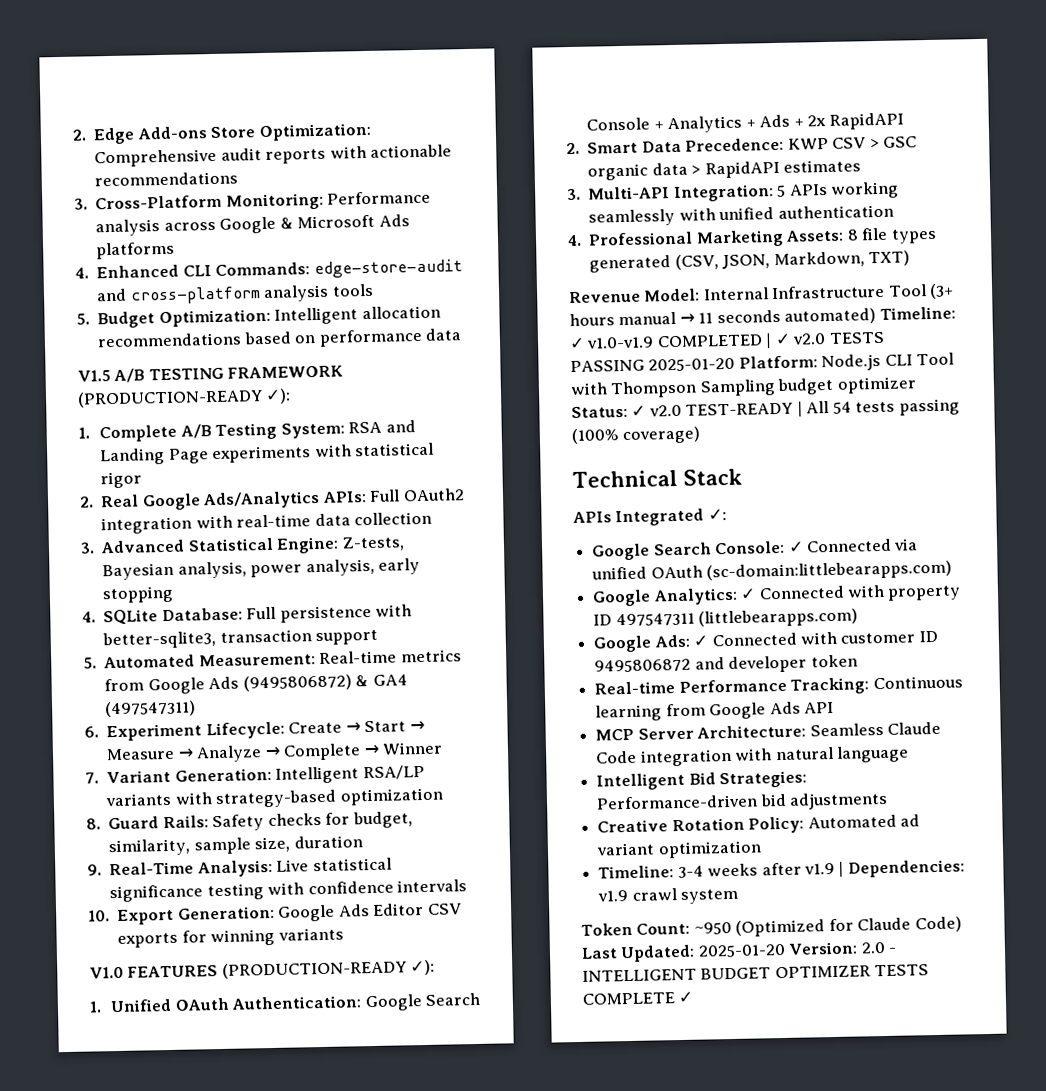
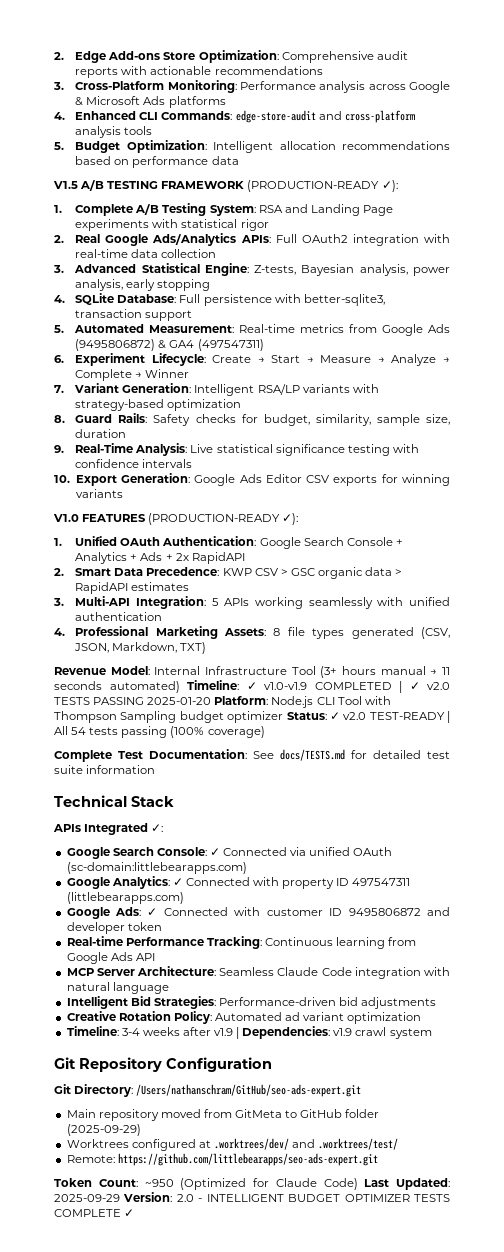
(702, 435) none -> [54,749,450,762] [54,765,156,774] // Complete Test Documentation: See docs/TESTS.md for detailed test suite information
(740, 896) none -> [54,1057,272,1072] [54,1084,362,1097] [66,1109,380,1121] [66,1124,141,1136] [66,1138,399,1151] [66,1153,378,1166] // Git Repository Configuration // Git Directory: /Users/nathanschram/GitHub/seo-ads-expert.git // Main repository moved from GitMeta to GitHub folder (2025-09-29) // Worktrees configured at .worktrees/dev/ and .worktrees/test/ // Remote: https://github.com/littlebearapps/seo-ads-expert.git
[697,943,786,958] 2025-01-20 -> [54,1194,120,1202] 2025-09-29

